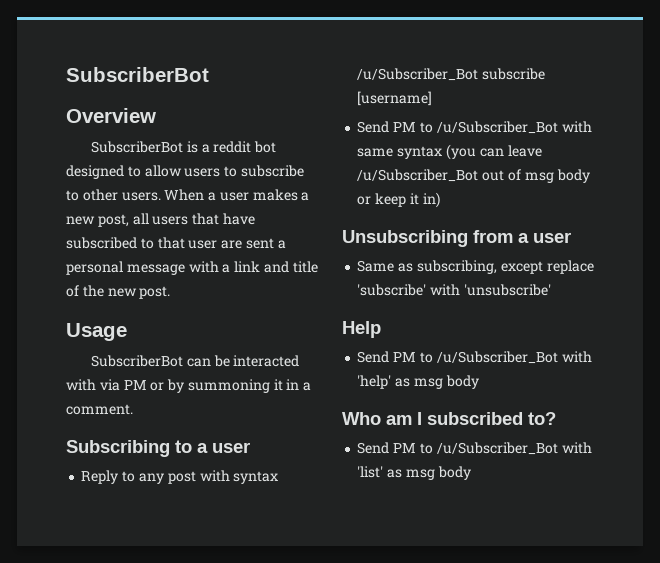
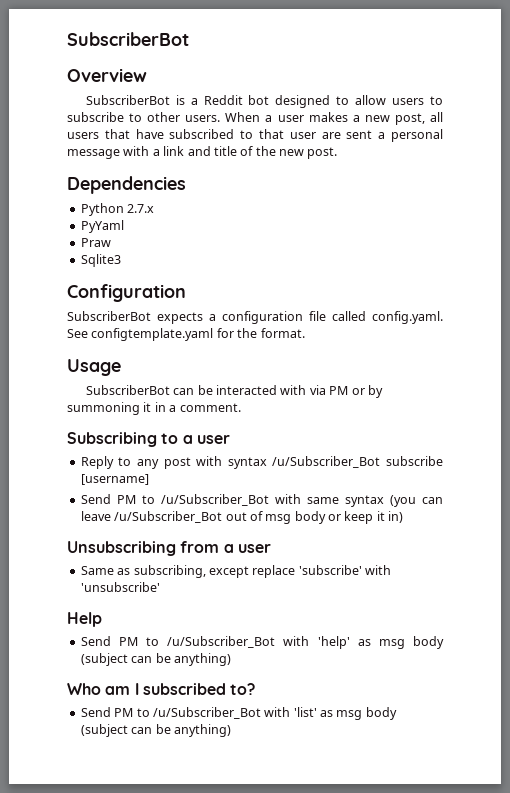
[213,141,252,153] reddit -> [203,95,243,105] Reddit
(171, 292) none -> [67,176,186,194] [80,203,155,216] [80,220,124,233] [80,238,111,247] [80,254,121,267] [67,284,186,302] [67,311,443,324] [67,328,305,341] // Dependencies // Python 2.7.x // PyYaml // Praw // Sqlite3 // Configuration // SubscriberBot expects a configuration file called config.yaml. See configtemplate.yaml for the format.
(479, 382) none -> [80,653,231,666] (subject can be anything)
(471, 473) none -> [80,724,231,737] (subject can be anything)

